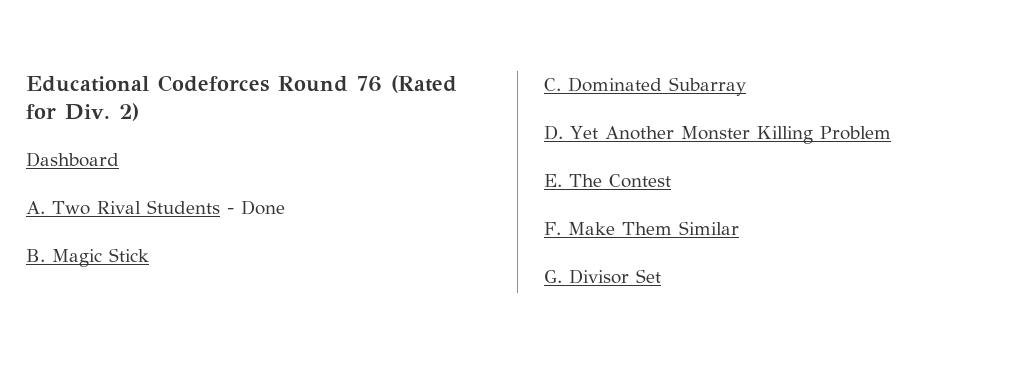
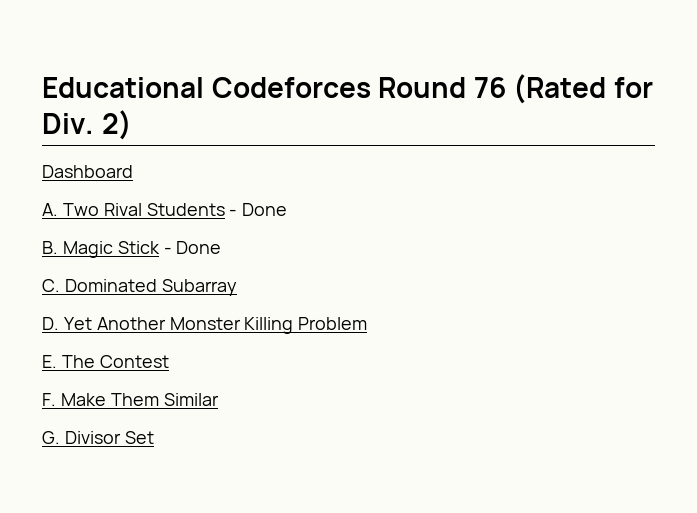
(149, 255) none -> [163,241,222,254] - Done

